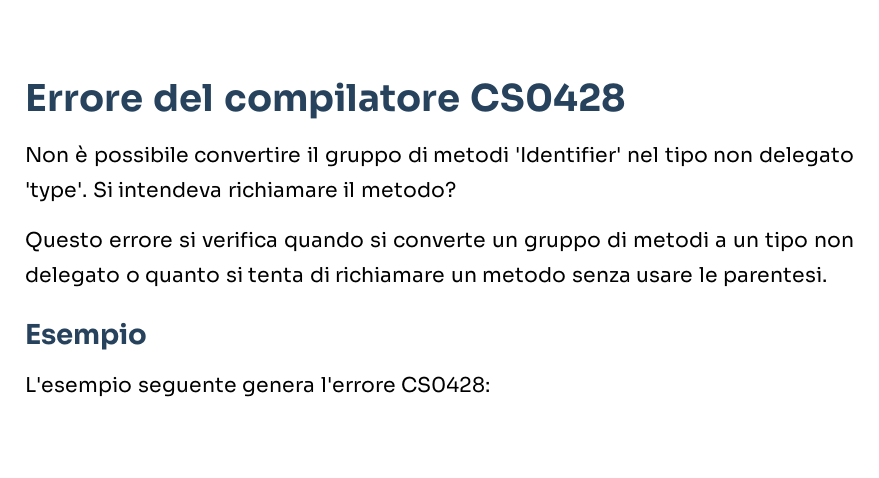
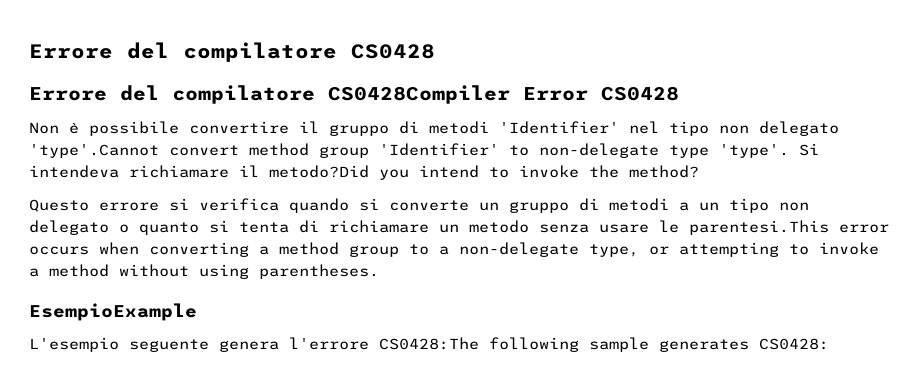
(626, 97) none -> [29,85,679,104] // Errore del compilatore CS0428Compiler Error CS0428
(854, 157) none -> [29,143,709,158] 'type'.Cannot convert method group 'Identifier' to non-delegate type
[360,181,456,198] metodo? -> [269,165,699,180] metodo?Did you intend to invoke the method?
[723,266,828,287] [25,322,147,350] parentesi. // Esempio -> [689,220,889,235] [29,242,879,257] [29,264,379,279] [29,303,197,321] parentesi.This error occurs when converting a method group to a non-delegate type, or attempting to invoke a method without using parentheses. // EsempioExample
(396, 385) none -> [379,337,749,352] CS0428:The following sample generates

